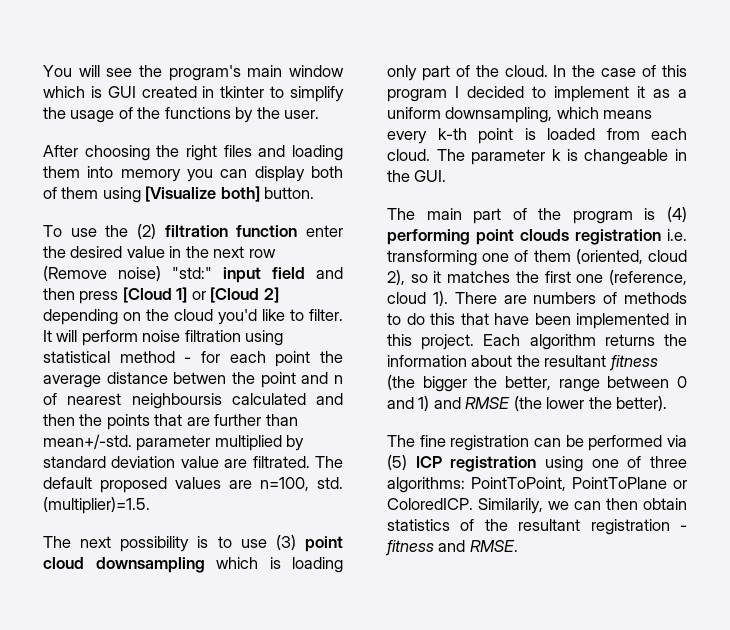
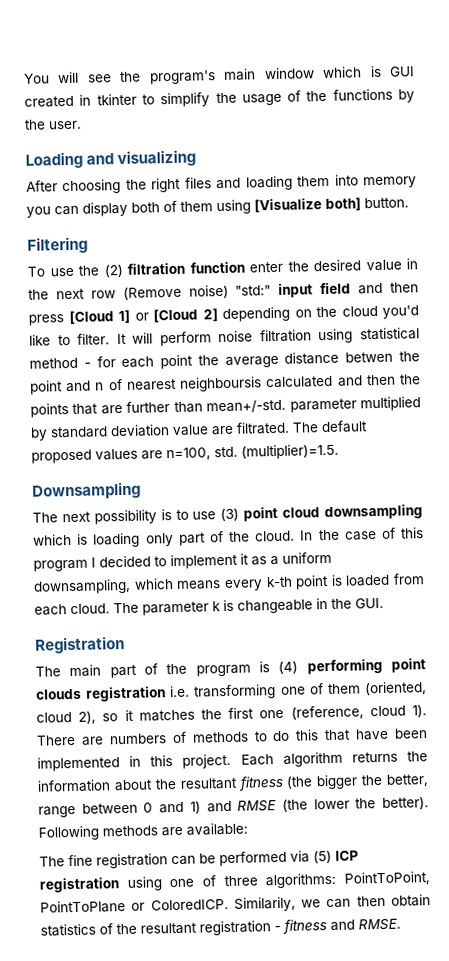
(320, 114) none -> [25,149,197,169] // Loading and visualizing
(315, 193) none -> [27,236,88,254] // Filtering
(150, 505) none -> [32,481,141,500] // Downsampling
(447, 176) none -> [35,635,125,654] // Registration
(668, 403) none -> [38,822,248,841] Following methods are available:

